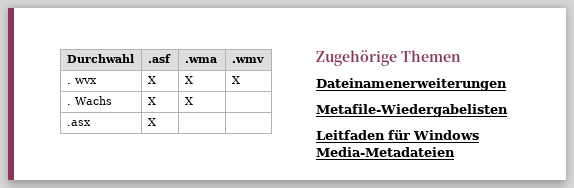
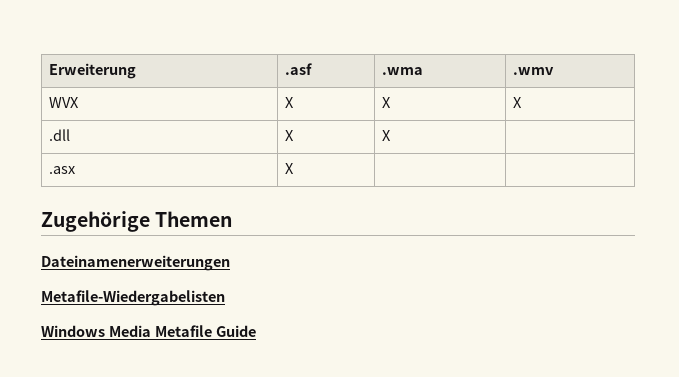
[66,54,134,63] Durchwahl -> [48,63,136,79] Erweiterung
[66,78,97,84] . wvx -> [48,97,79,108] WVX
[66,96,112,105] . Wachs -> [48,129,70,141] .dll
[316,130,479,140] [316,147,455,157] Leitfaden für Windows Media-Metadateien -> [41,325,256,337] Windows Media Metafile Guide

